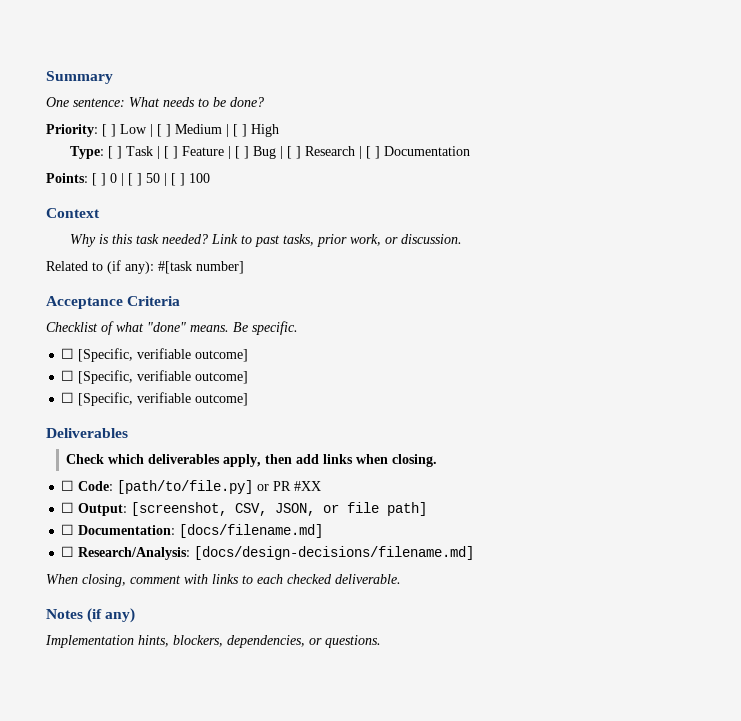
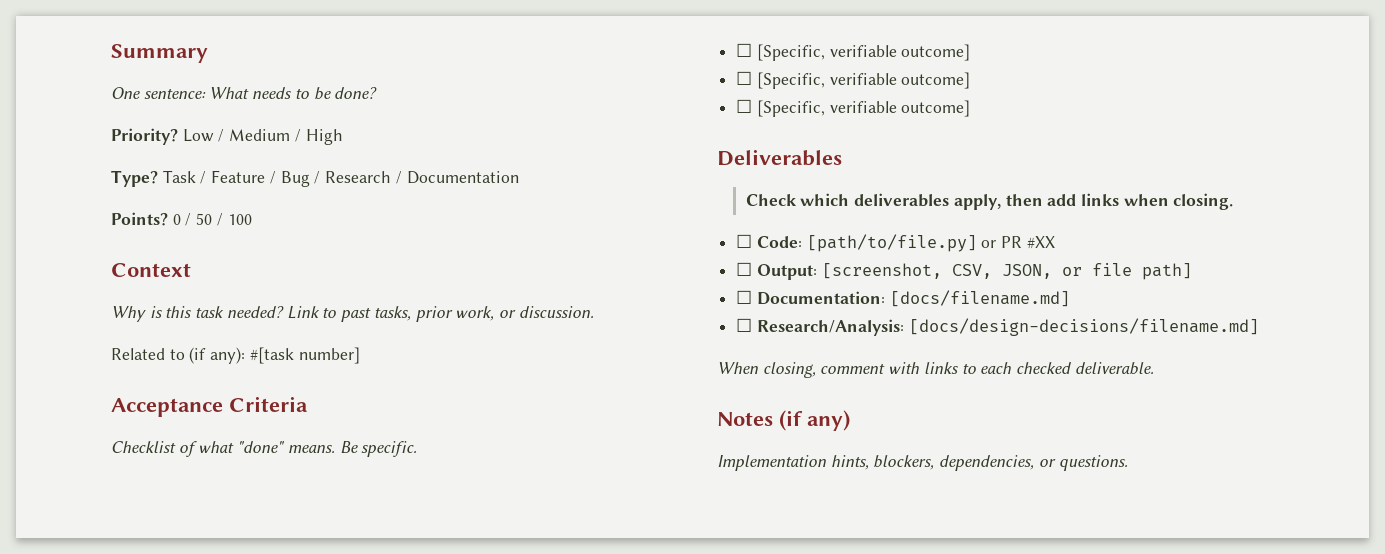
[46,124,279,137] [69,146,470,159] [46,173,185,186] Priority: [ ] Low | [ ] Medium | [ ] High // Type: [ ] Task | [ ] Feature | [ ] Bug | [ ] Research | [ ] Documentation // Points: [ ] 0 | [ ] 50 | [ ] -> [111,128,343,145] [111,170,519,187] [111,212,223,226] Priority? Low / Medium / High // Type? Task / Feature / Bug / Research / Documentation // Points? 0 / 50 /

